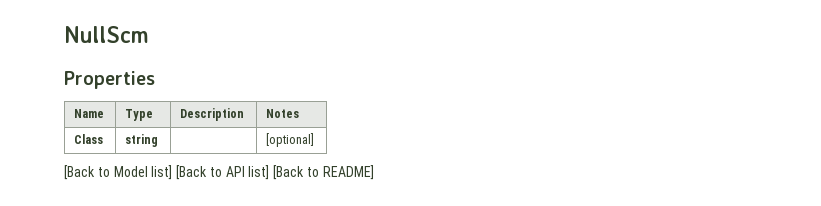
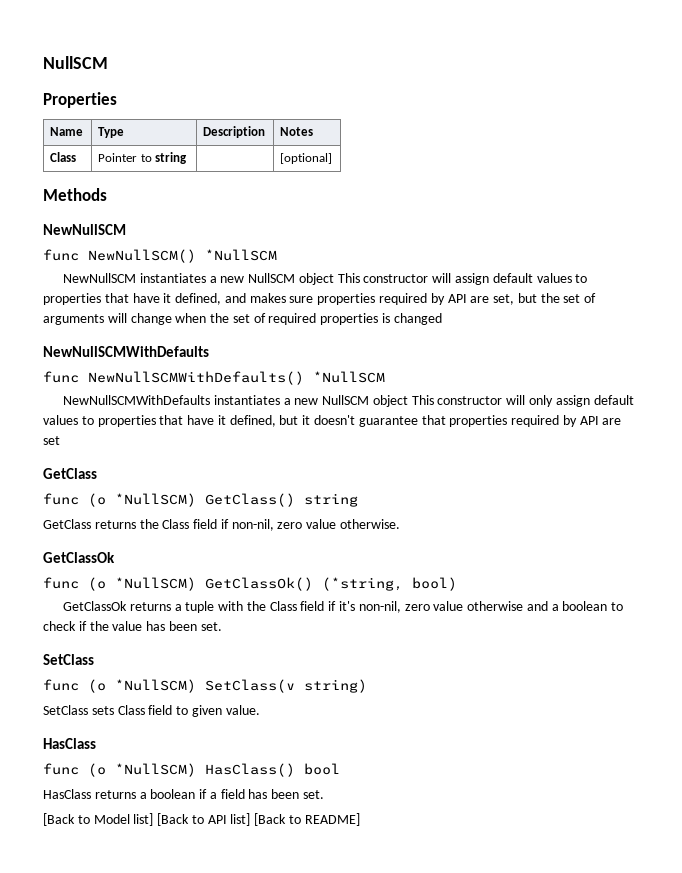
[64,26,149,43] NullScm -> [43,56,108,69] NullSCM
(104, 139) none -> [98,153,152,162] Pointer to
(315, 140) none -> [43,188,107,201] [43,224,126,235] [43,249,277,263] [62,273,588,285] [43,293,597,305] [43,313,442,325] [43,346,209,357] [43,371,385,385] [62,395,634,407] [43,415,622,427] [43,436,60,445] [43,468,97,479] [43,493,358,507] [43,519,401,531] [43,552,115,563] [43,577,457,591] [62,601,624,613] [43,621,222,631] [43,654,94,665] [43,679,367,693] [43,705,260,717] [43,738,96,749] [43,763,340,777] [43,789,325,799] // Methods // NewNullSCM // func NewNullSCM() *NullSCM // NewNullSCM instantiates a new NullSCM object This constructor will assign default values to properties that have it defined, and makes sure properties required by API are set, but the set of arguments will change when the set of required properties is changed // NewNullSCMWithDefaults // func NewNullSCMWithDefaults() *NullSCM // NewNullSCMWithDefaults instantiates a new NullSCM object This constructor will only assign default values to properties that have it defined, but it doesn't guarantee that properties required by API are set // GetClass // func (o *NullSCM) GetClass() string // GetClass returns the Class field if non-nil, zero value otherwise. // GetClassOk // func (o *NullSCM) GetClassOk() (*string, bool) // GetClassOk returns a tuple with the Class field if it's non-nil, zero value otherwise and a boolean to check if the value has been set. // SetClass // func (o *NullSCM) SetClass(v string) // SetClass sets Class field to given value. // HasClass // func (o *NullSCM) HasClass() bool // HasClass returns a boolean if a field has been set.

